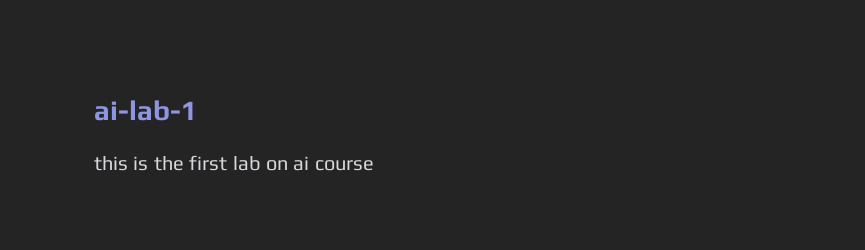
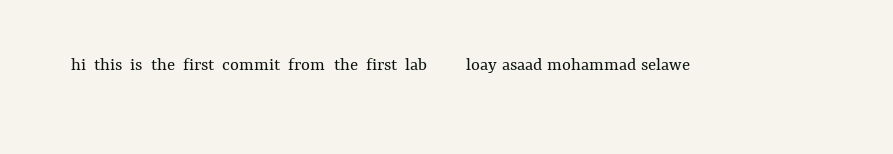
[94,100,197,121] ai-lab-1 // -> [71,58,86,70] hi
[232,156,374,171] lab on ai course -> [222,58,690,73] commit from the first lab loay asaad mohammad selawe

